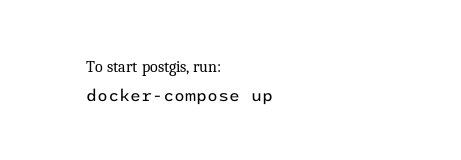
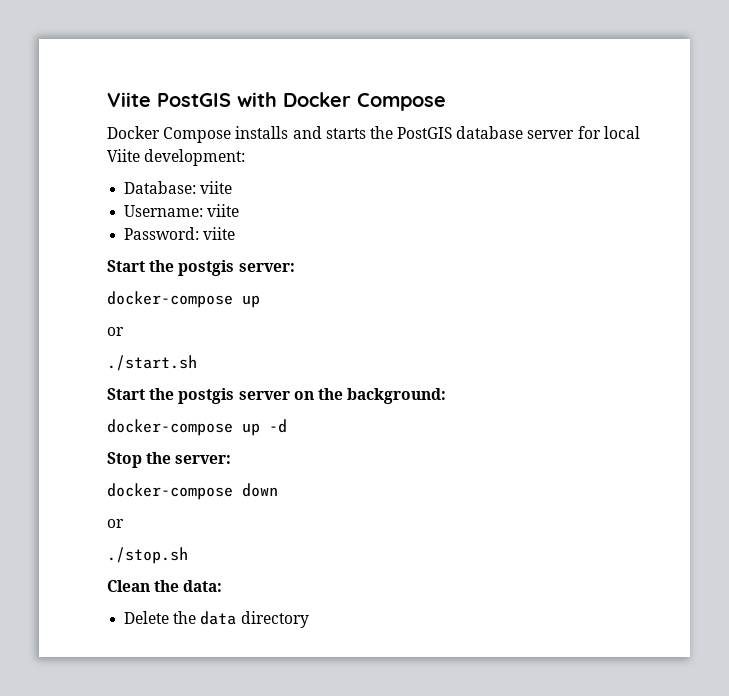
[86,61,221,76] [86,88,273,105] To start postgis, run: // docker-compose up -> [107,92,446,111] [107,126,640,143] [107,149,246,166] [124,181,233,194] [124,204,240,217] [124,227,236,240] [107,260,295,276] [107,291,260,308] [107,327,124,336] [107,355,197,371] [107,388,447,404] [107,419,287,436] [107,452,232,468] [107,483,278,500] [107,519,124,528] [107,547,188,564] [107,580,223,592] [124,611,309,628] Viite PostGIS with Docker Compose // Docker Compose installs and starts the PostGIS database server for local Viite development: // Database: viite // Username: viite // Password: viite // Start the postgis server: // docker-compose up // or // ./start.sh // Start the postgis server on the background: // docker-compose up -d // Stop the server: // docker-compose down // or // ./stop.sh // Clean the data: // Delete the data directory

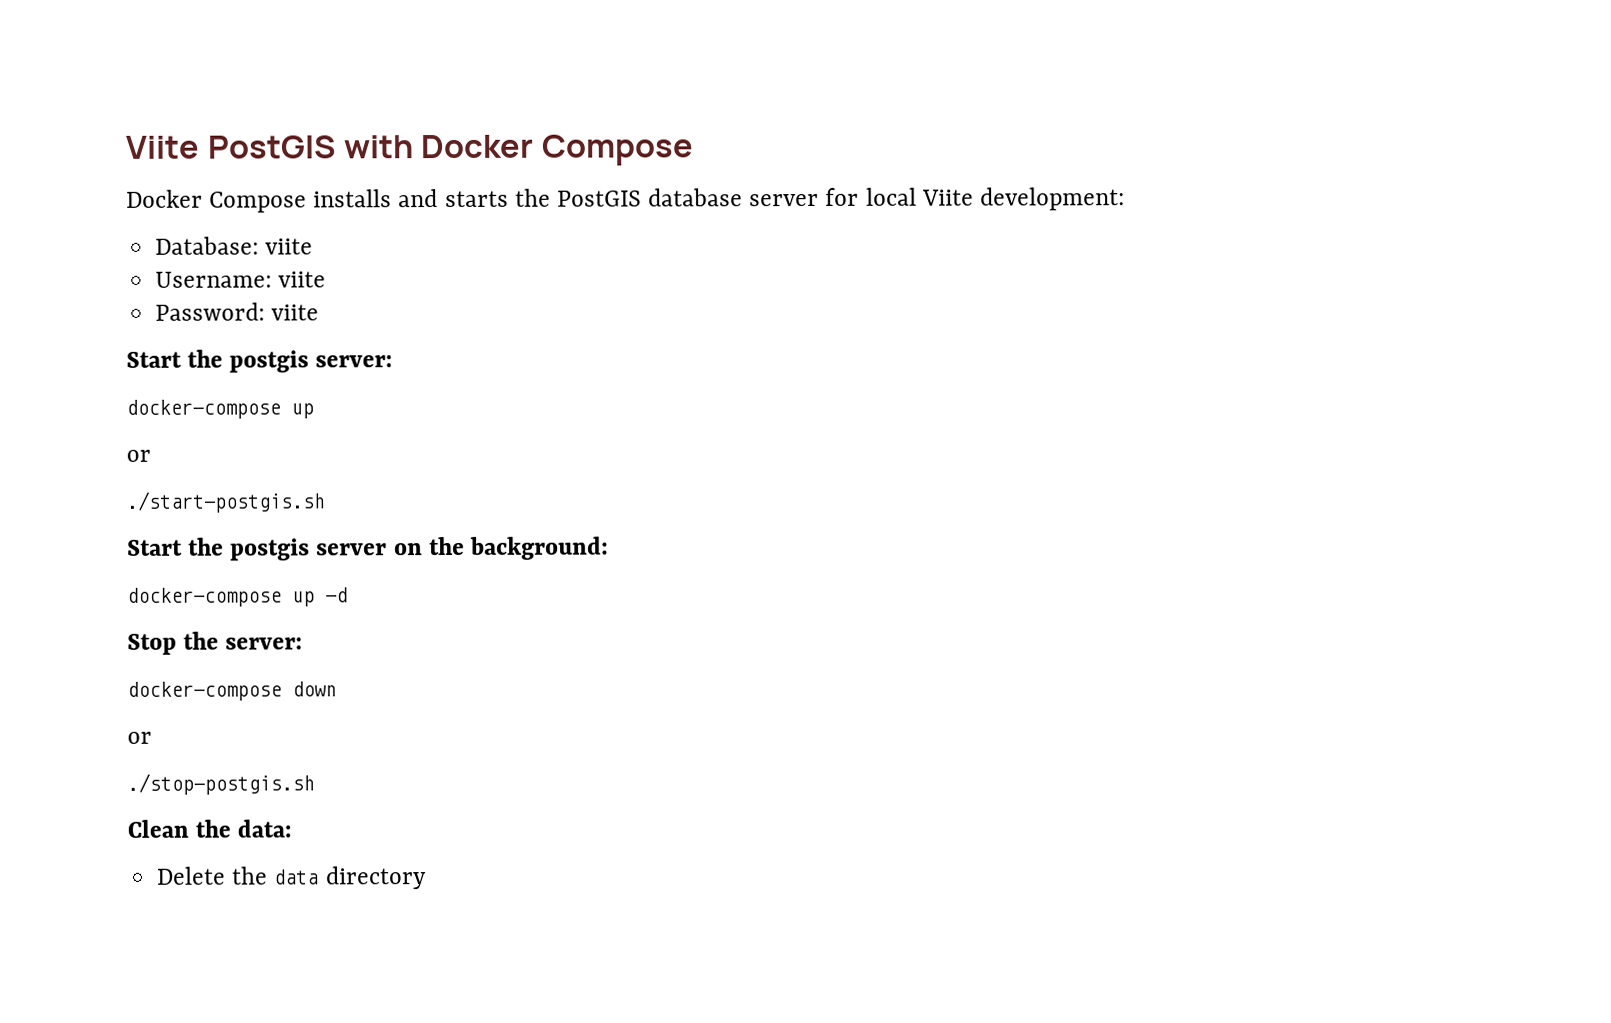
[107,355,197,371] ./start.sh -> [126,491,326,513] ./start-postgis.sh
[107,547,188,564] ./stop.sh -> [127,773,315,795] ./stop-postgis.sh

